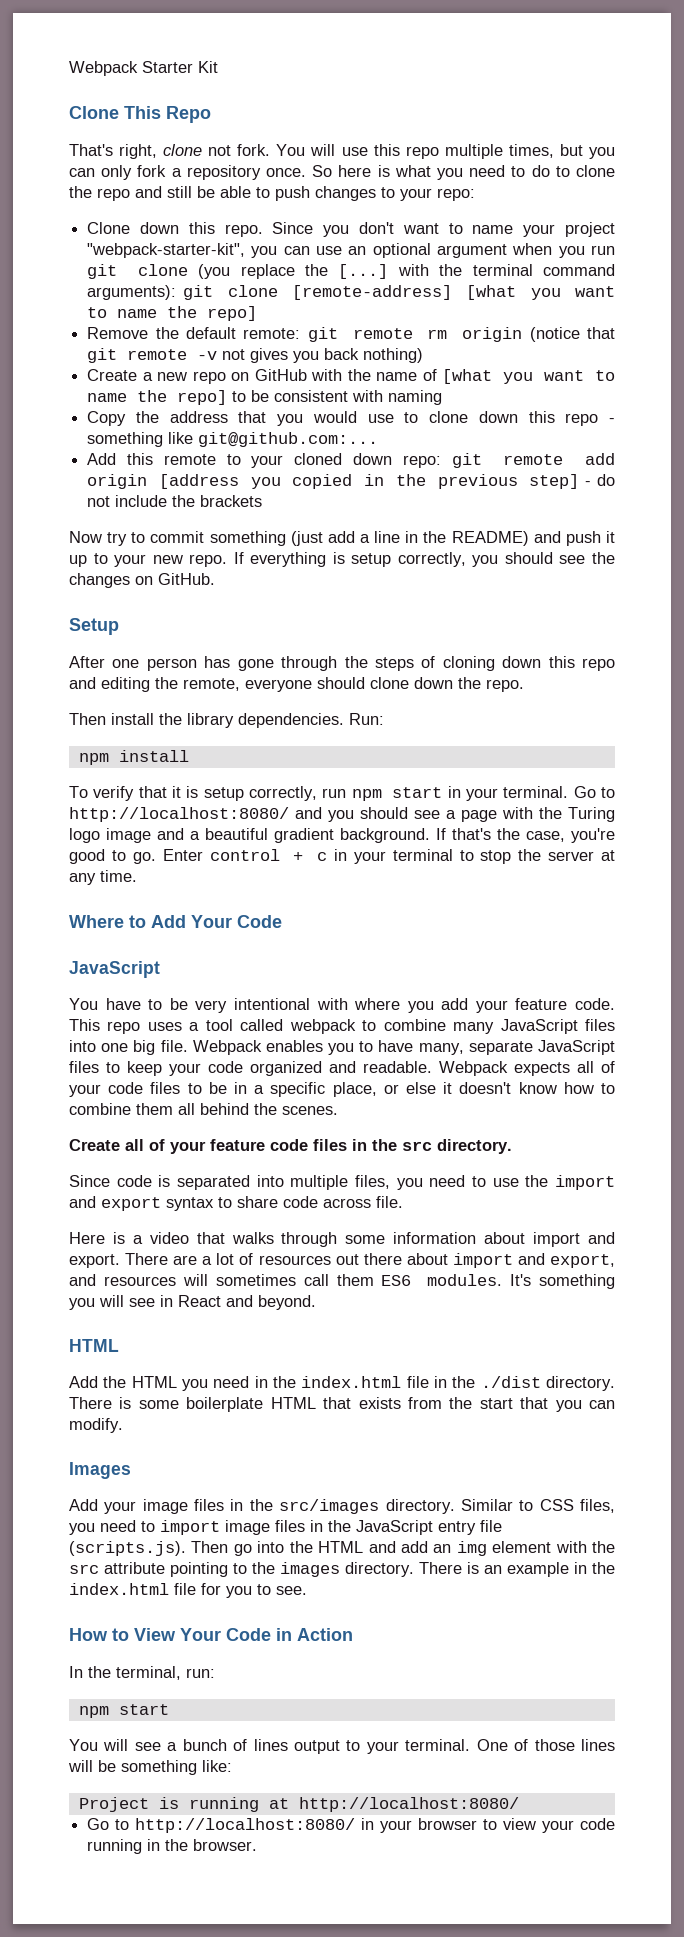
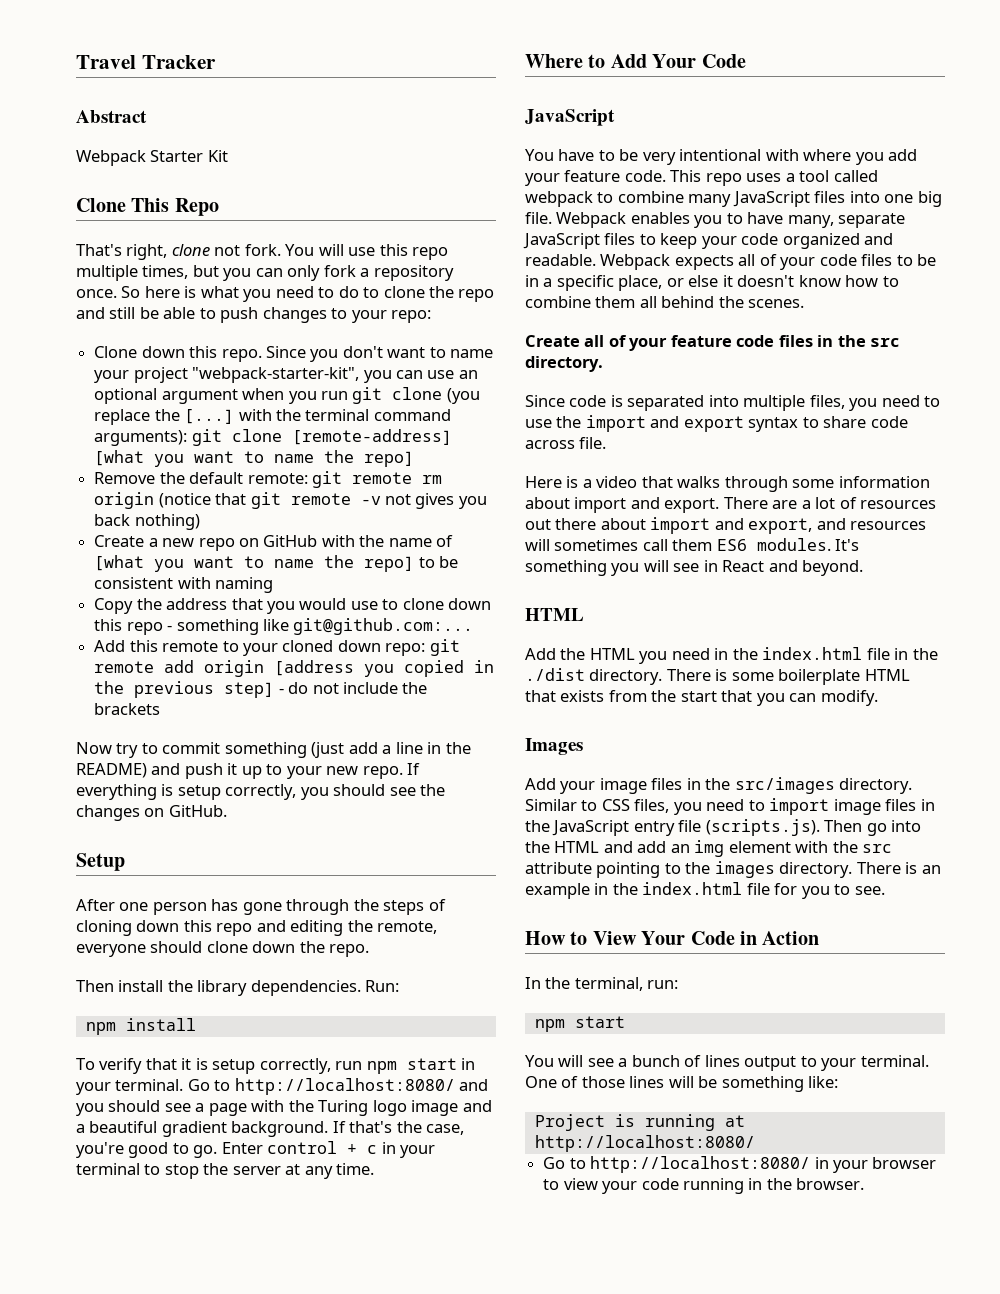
(69, 68) none -> [76,55,216,69] [76,110,147,123] Travel Tracker // Abstract //

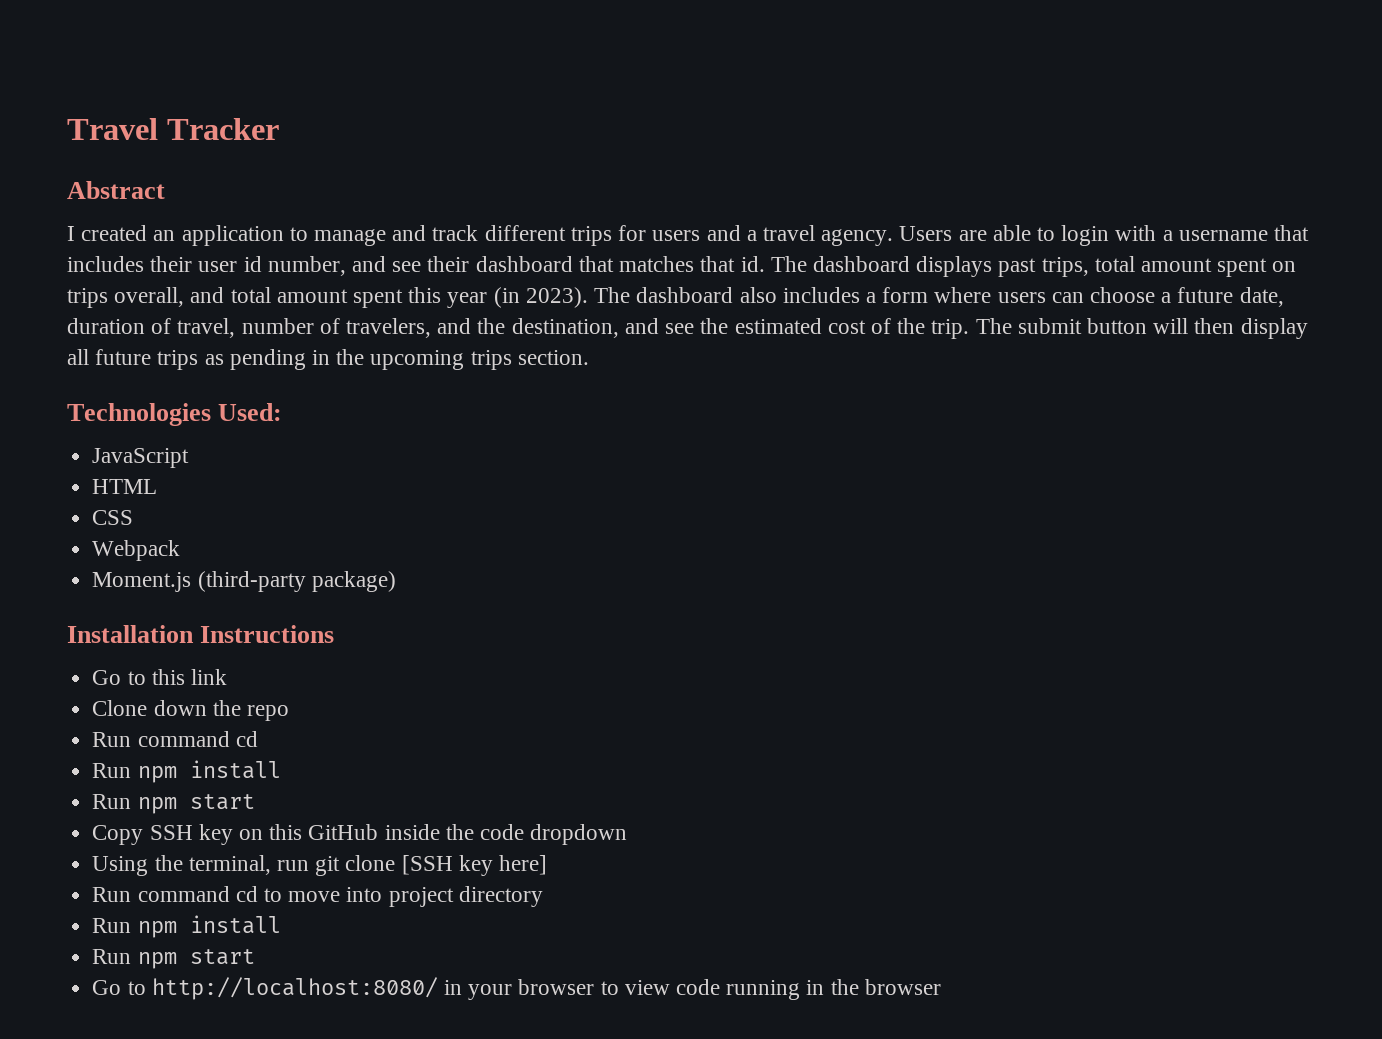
[76,150,228,166] [76,198,219,216] [76,244,449,260] [76,265,454,281] [76,286,495,302] [76,307,432,323] [94,346,494,362] [94,367,478,383] [94,387,480,404] [94,409,451,425] [94,429,452,446] [94,450,415,467] [94,471,442,488] [94,492,487,509] [94,514,200,530] [94,535,454,551] [94,555,459,572] [94,577,274,593] [94,598,492,614] [94,618,474,635] [94,639,460,656] [94,660,495,677] [94,681,428,698] [94,703,161,715] [76,742,471,758] [76,763,421,779] [76,784,446,800] [76,805,227,821] [76,853,125,871] [76,899,446,915] [76,920,438,936] [76,941,370,957] [76,980,400,996] [85,1018,196,1035] [76,1058,476,1074] [76,1078,489,1095] [76,1100,492,1116] [76,1121,465,1137] [76,1141,436,1158] [76,1163,375,1179] [525,54,746,68] [525,109,615,126] [525,149,918,165] [525,170,878,186] [525,191,942,207] [525,212,906,228] [523,233,894,249] [525,254,937,270] [525,275,899,291] [525,296,805,308] [525,335,901,351] [525,356,603,372] [525,395,941,411] [525,415,908,432] [525,437,607,449] [525,476,930,492] [525,497,937,513] [525,517,927,534] [525,538,860,551] [525,560,864,576] [525,608,584,621] [525,647,938,664] [525,668,910,685] [525,690,878,706] [525,738,583,755] [525,777,913,794] [525,798,935,815] [525,819,922,836] [525,840,893,857] [525,861,941,878] [525,882,885,899] [525,931,820,945] [525,977,679,991] [534,1016,625,1032] [525,1055,929,1071] [525,1076,839,1092] [534,1114,745,1131] [534,1135,755,1152] Webpack Starter Kit // Clone This Repo // That's right, clone not fork. You will use this repo multiple times, but you can only fork a repository once. So here is what you need to do to clone the repo and still be able to push changes to your repo: // Clone down this repo. Since you don't want to name your project "webpack-starter-kit", you can use an optional argument when you run git clone (you replace the [...] with the terminal command arguments): git clone [remote-address] [what you want to name the repo] // Remove the default remote: git remote rm origin (notice that git remote -v not gives you back nothing) // Create a new repo on GitHub with the name of [what you want to name the repo] to be consistent with naming // Copy the address that you would use to clone down this repo - something like git@github.com:... // Add this remote to your cloned down repo: git remote add origin [address you copied in the previous step] - do not include the brackets // Now try to commit something (just add a line in the README) and push it up to your new repo. If everything is setup correctly, you should see the changes on GitHub. // Setup // After one person has gone through the steps of cloning down this repo and editing the remote, everyone should clone down the repo. // Then install the library dependencies. Run: // npm install // To verify that it is setup correctly, run npm start in your terminal. Go to http://localhost:8080/ and you should see a page with the Turing logo image and a beautiful gradient background. If that's the case, you're good to go. Enter control + c in your terminal to stop the server at any time. // Where to Add Your Code // JavaScript // You have to be very intentional with where you add your feature code. This repo uses a tool called webpack to combine many JavaScript files into one big file. Webpack enables you to have many, separate JavaScript files to keep your code organized and readable. Webpack expects all of your code files to be in a specific place, or else it doesn't know how to combine them all behind the scenes. // Create all of your feature code files in the src directory. // Since code is separated into multiple files, you need to use the import and export syntax to share code across file. // Here is a video that walks through some information about import and export. There are a lot of resources out there about import and export, and resources will sometimes call them ES6 modules. It's something you will see in React and beyond. // HTML // Add the HTML you need in the index.html file in the ./dist directory. There is some boilerplate HTML that exists from the start that you can modify. // Images // Add your image files in the src/images directory. Similar to CSS files, you need to import image files in the JavaScript entry file (scripts.js). Then go into the HTML and add an img element with the src attribute pointing to the images directory. There is an example in the index.html file for you to see. // How to View Your Code in Action // In the terminal, run: // npm start // You will see a bunch of lines output to your terminal. One of those lines will be something like: // Project is running at http://localhost:8080/ -> [67,225,1310,246] [67,256,1297,277] [67,287,1284,308] [67,318,1308,339] [67,349,589,370] [67,403,283,426] [92,448,190,468] [92,479,158,494] [92,510,134,525] [92,540,181,561] [92,571,396,592] [67,625,335,643] [92,669,227,685] [92,700,289,721] [92,731,258,747] [92,760,281,783] [92,794,255,814] [92,824,628,845] [92,855,547,876] [92,886,543,907] [92,915,281,938] [92,949,255,969] I created an application to manage and track different trips for users and a travel agency. Users are able to login with a username that includes their user id number, and see their dashboard that matches that id. The dashboard displays past trips, total amount spent on trips overall, and total amount spent this year (in 2023). The dashboard also includes a form where users can choose a future date, duration of travel, number of travelers, and the destination, and see the estimated cost of the trip. The submit button will then display all future trips as pending in the upcoming trips section. // Technologies Used: // JavaScript // HTML // CSS // Webpack // Moment.js (third-party package) // Installation Instructions // Go to this link // Clone down the repo // Run command cd // Run npm install // Run npm start // Copy SSH key on this GitHub inside the code dropdown // Using the terminal, run git clone [SSH key here] // Run command cd to move into project directory // Run npm install // Run npm start
[602,1181,638,1194] your -> (670, 987) none
[796,1178,865,1190] browser. -> [864,979,941,995] browser

